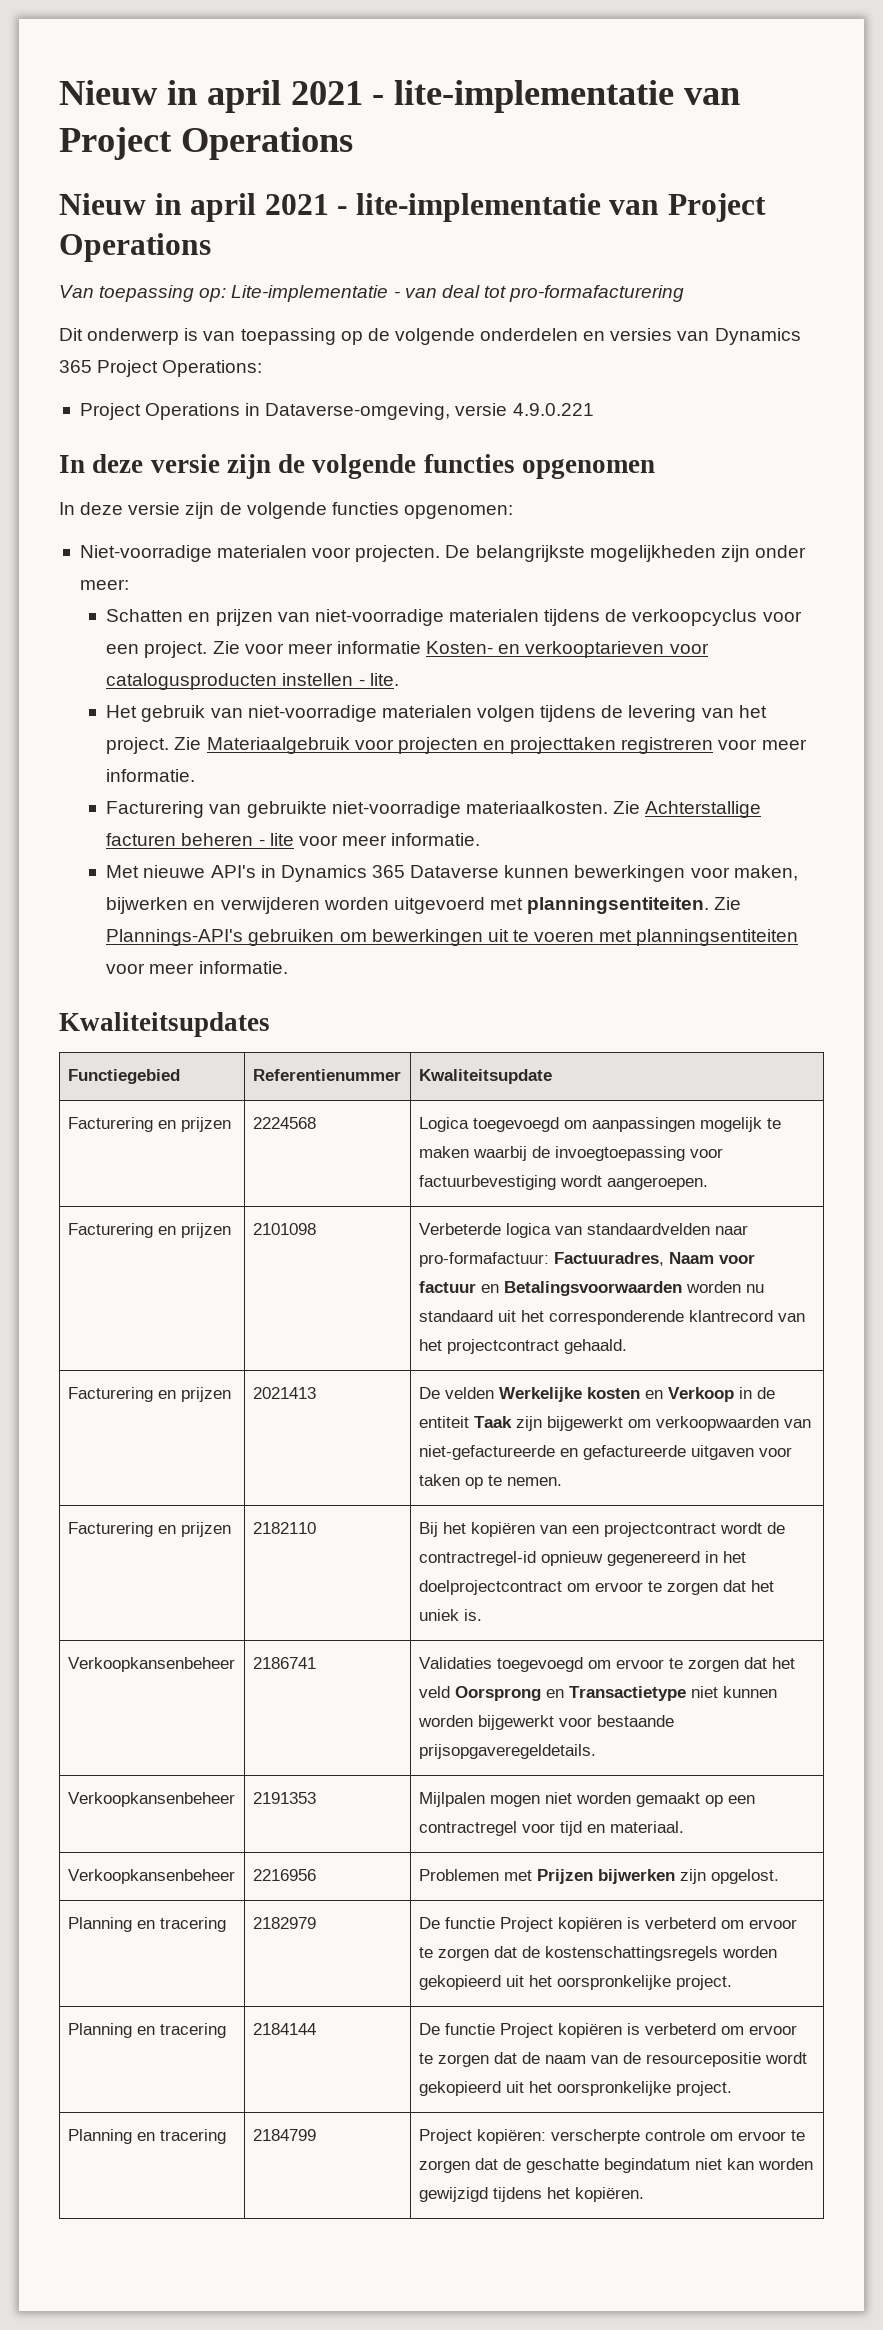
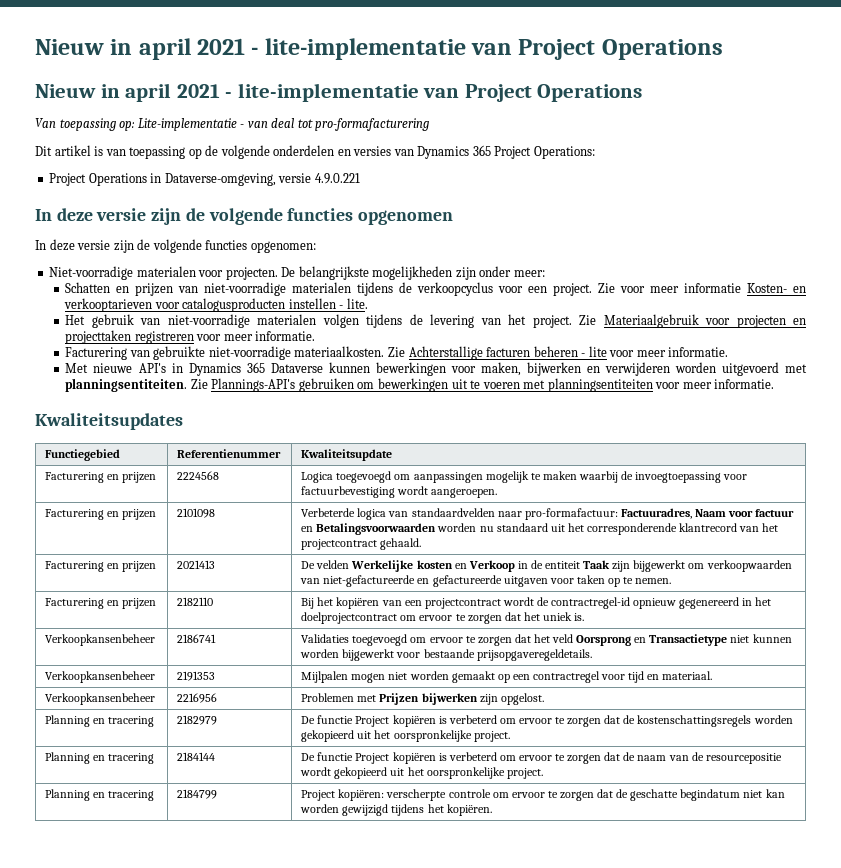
[87,328,180,345] onderwerp -> [54,145,91,156] artikel

